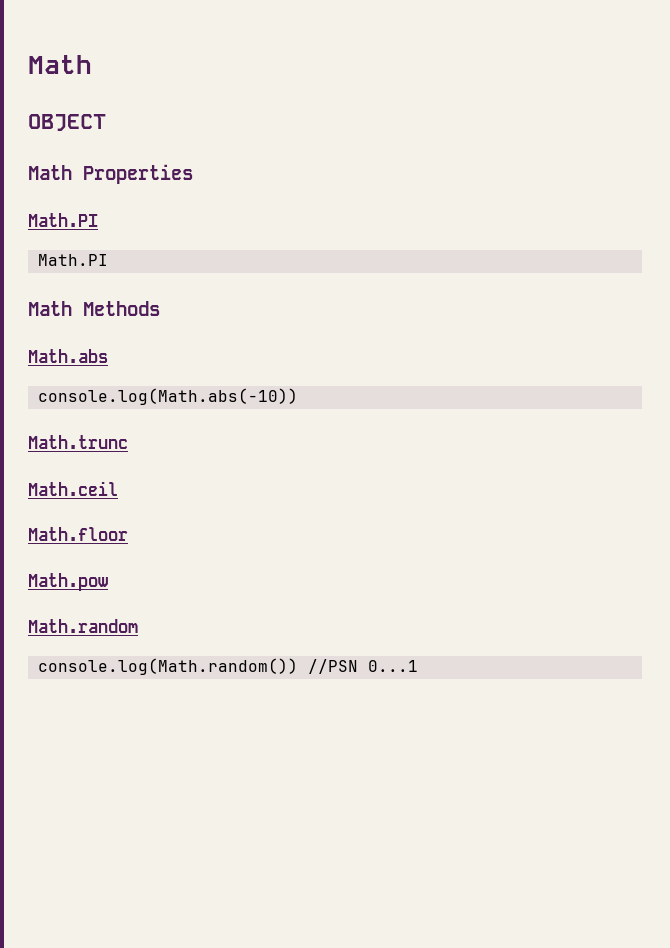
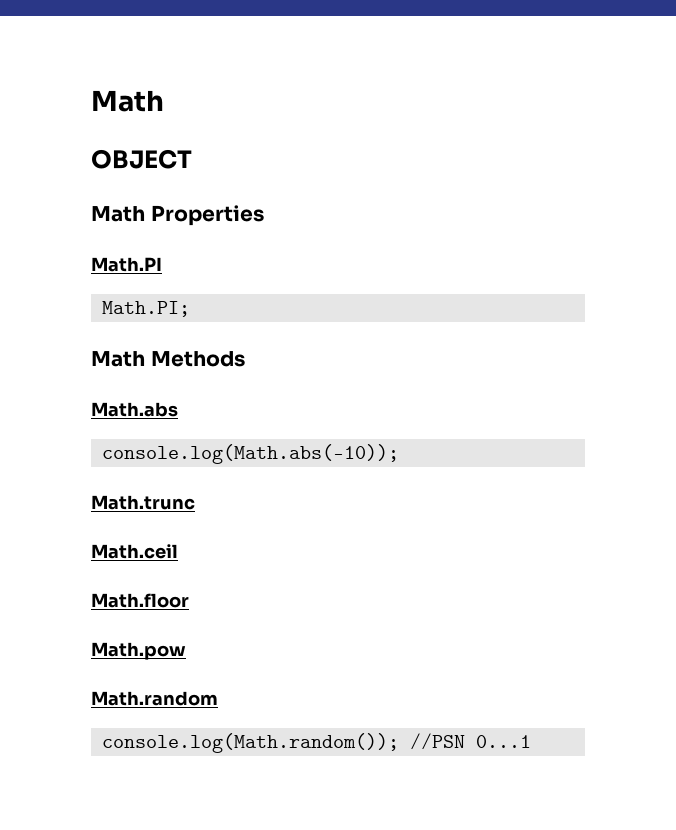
[37,254,108,266] Math.PI -> [101,301,190,317] Math.PI;
[37,388,298,405] console.log(Math.abs(-10)) -> [101,444,399,464] console.log(Math.abs(-10));
[37,658,298,675] console.log(Math.random()) -> [101,733,399,753] console.log(Math.random());

